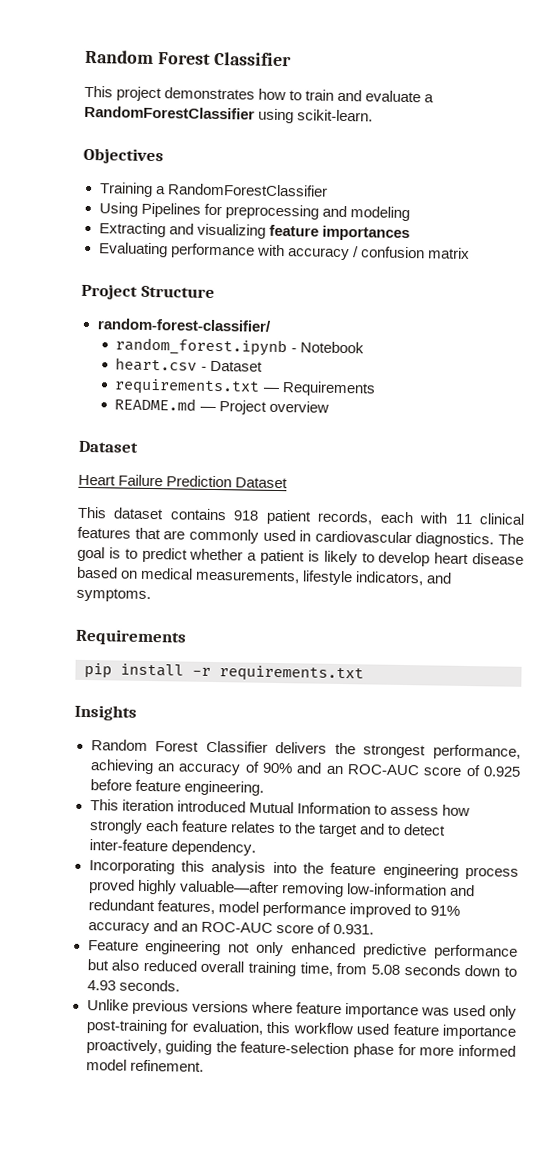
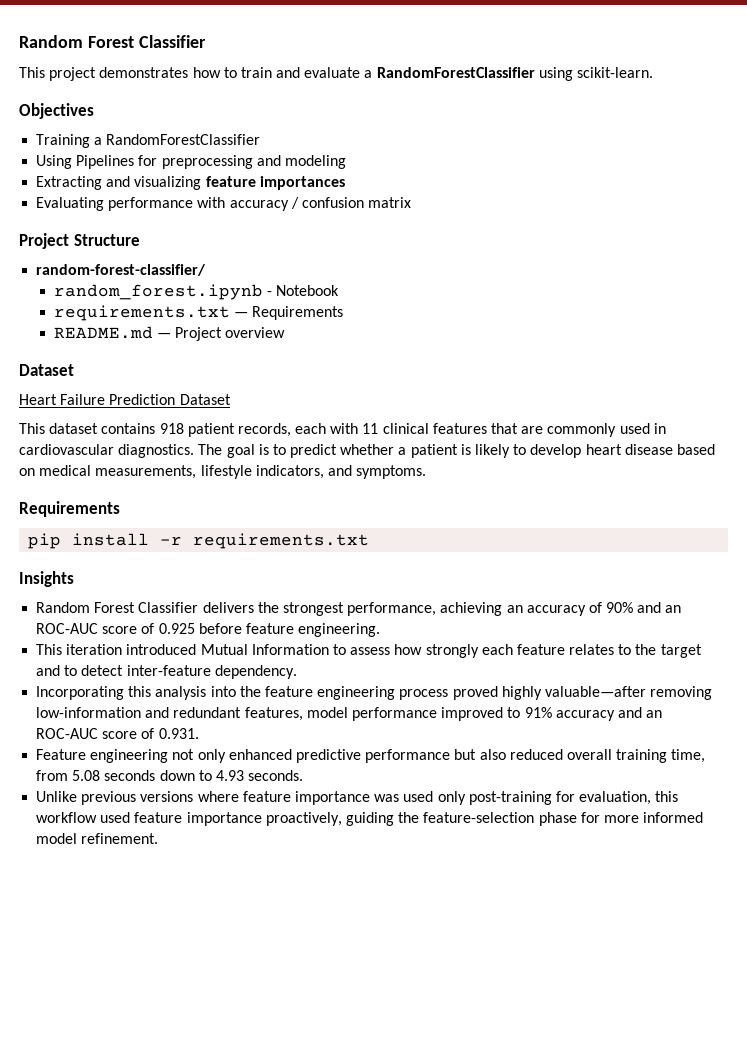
[115,357,263,372] // heart.csv - Dataset -> (339, 290) none

